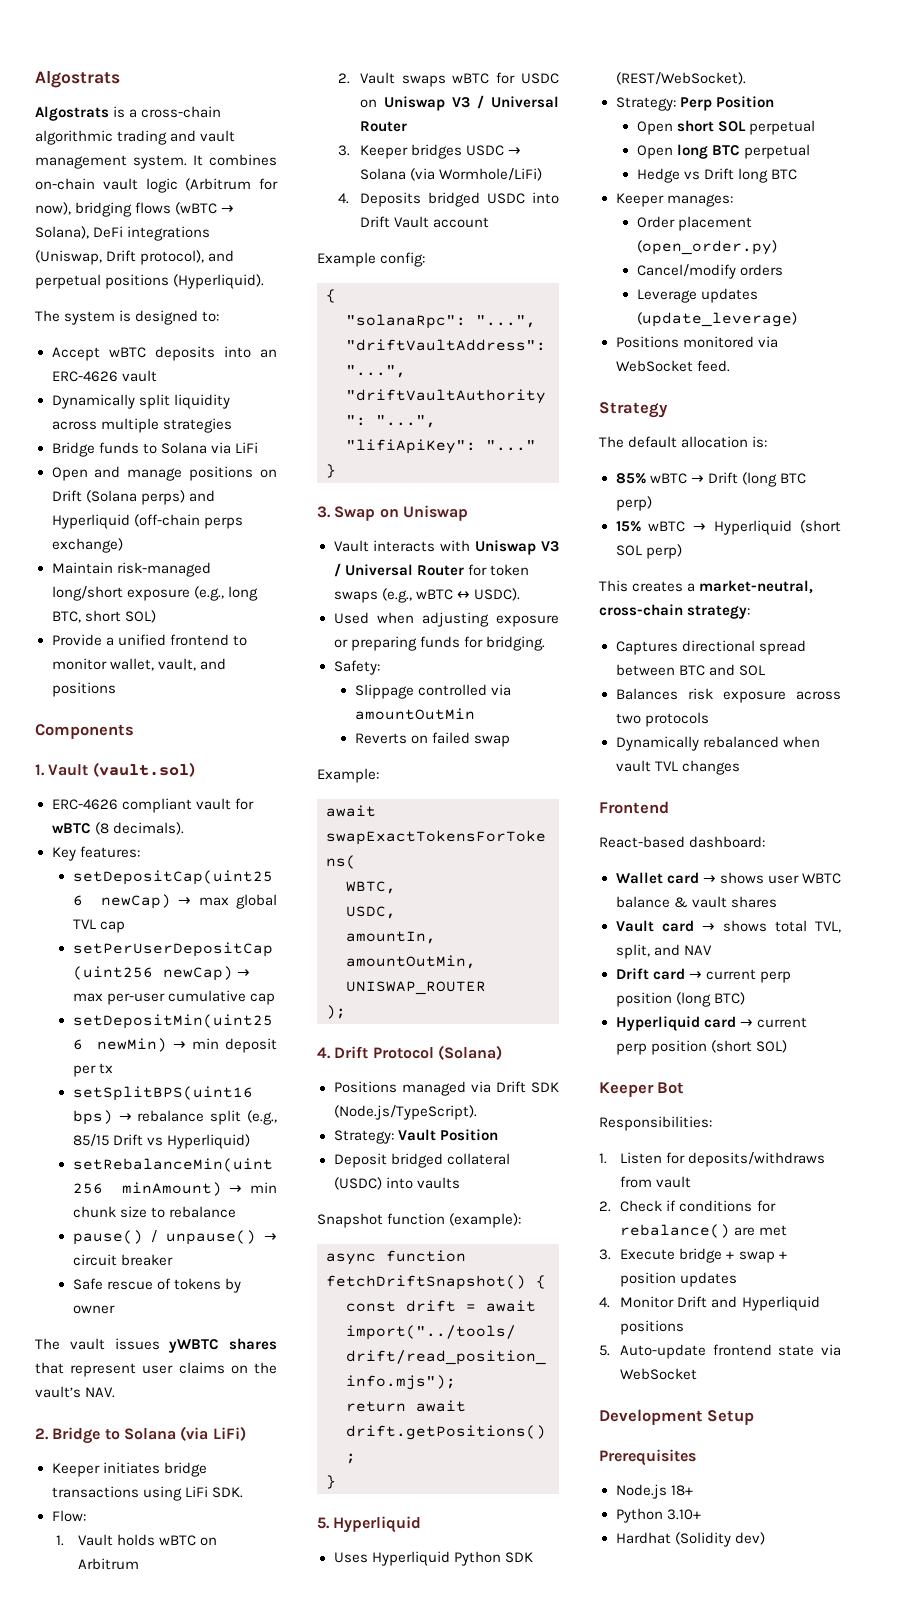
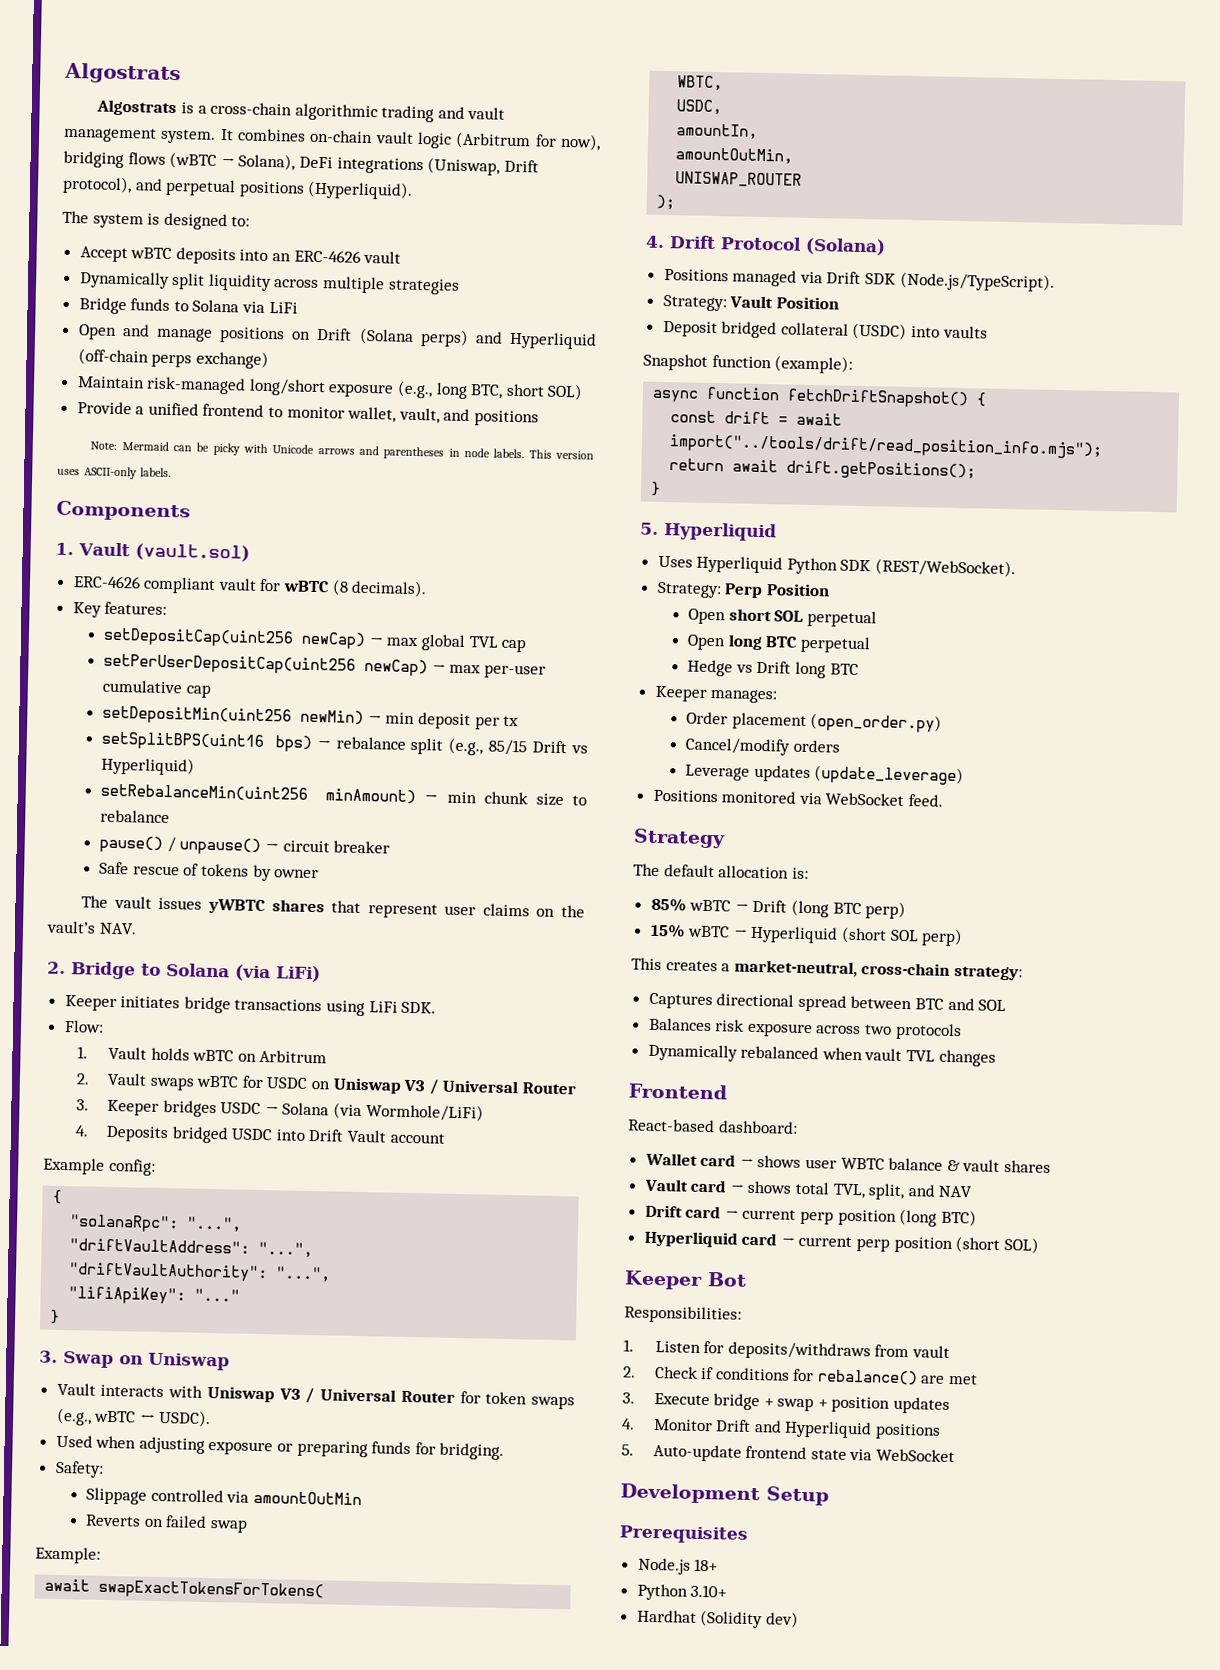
(116, 689) none -> [90,441,595,460] [57,466,172,480] // Note: Mermaid can be picky with Unicode arrows and parentheses in node labels. This version uses ASCII-only labels.

